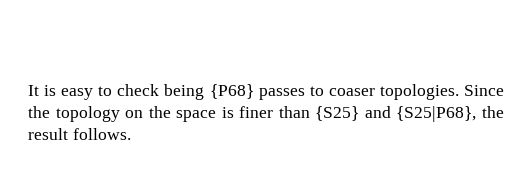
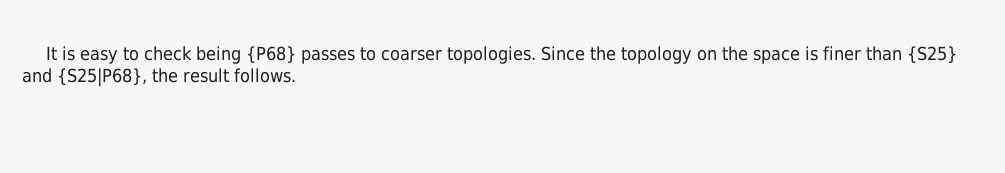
[328,88,375,96] coaser -> [381,49,443,61] coarser

